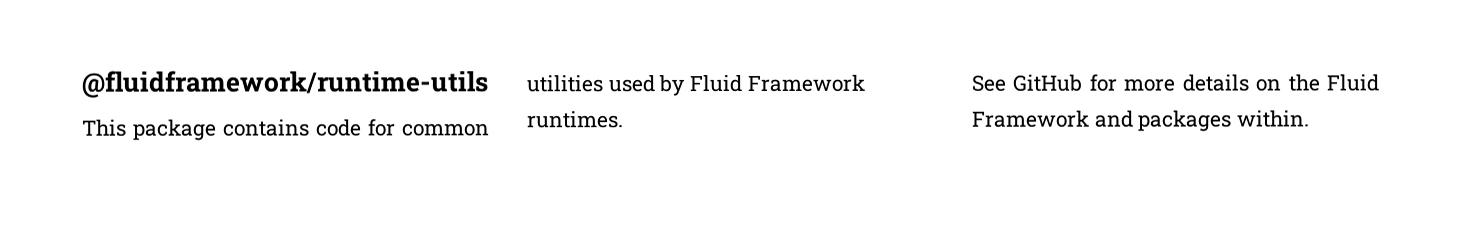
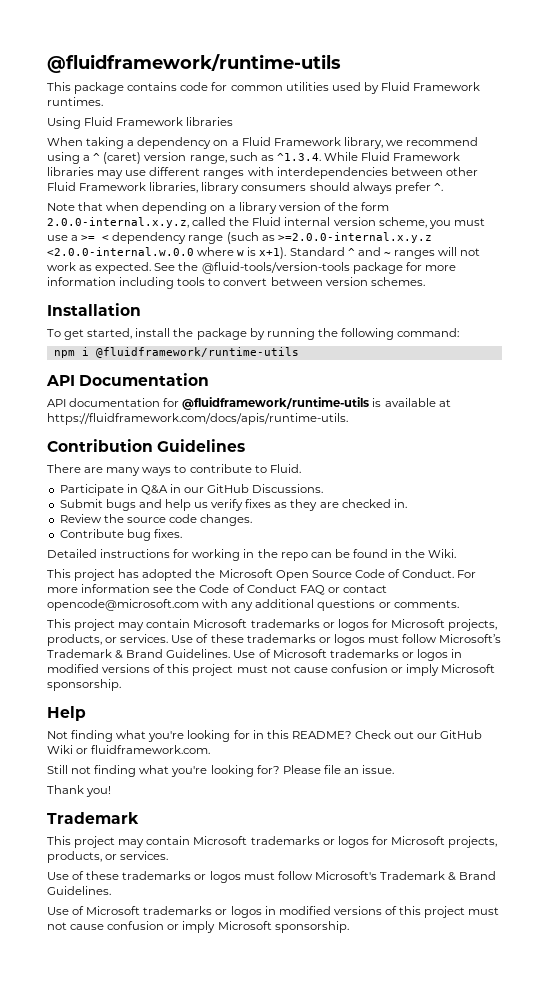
[971,73,1379,92] [971,110,1311,132] See GitHub for more details on the Fluid Framework and packages within. -> [47,117,234,129] [47,137,479,149] [47,152,461,164] [47,167,478,179] [47,182,443,194] [47,202,390,214] [47,217,485,229] [47,232,432,244] [47,247,481,259] [47,262,456,274] [47,277,425,289] [47,303,141,316] [47,328,460,340] [53,347,299,358] [46,373,210,386] [47,397,451,410] [47,413,348,425] [47,439,246,452] [47,464,301,476] [59,484,324,496] [59,499,407,511] [59,514,253,526] [59,529,182,541] [47,549,457,561] [47,569,477,581] [47,584,387,595] [47,599,459,611] [47,619,498,631] [47,634,502,646] [47,649,463,661] [47,664,496,676] [47,679,121,691] [47,706,86,721] [47,730,483,742] [47,745,211,754] [47,765,395,777] [47,785,112,797] [47,812,139,824] [47,836,498,848] [47,851,169,863] [47,871,497,883] [47,886,111,895] [47,906,500,918] [47,921,349,933] Using Fluid Framework libraries // When taking a dependency on a Fluid Framework library, we recommend using a ^ (caret) version range, such as ^1.3.4. While Fluid Framework libraries may use different ranges with interdependencies between other Fluid Framework libraries, library consumers should always prefer ^. // Note that when depending on a library version of the form 2.0.0-internal.x.y.z, called the Fluid internal version scheme, you must use a >= < dependency range (such as >=2.0.0-internal.x.y.z <2.0.0-internal.w.0.0 where w is x+1). Standard ^ and ~ ranges will not work as expected. See the @fluid-tools/version-tools package for more information including tools to convert between version schemes. // Installation // To get started, install the package by running the following command: // npm i @fluidframework/runtime-utils // API Documentation // API documentation for @fluidframework/runtime-utils is available at https://fluidframework.com/docs/apis/runtime-utils. // Contribution Guidelines // There are many ways to contribute to Fluid. // Participate in Q&A in our GitHub Discussions. // Submit bugs and help us verify fixes as they are checked in. // Review the source code changes. // Contribute bug fixes. // Detailed instructions for working in the repo can be found in the Wiki. // This project has adopted the Microsoft Open Source Code of Conduct. For more information see the Code of Conduct FAQ or contact opencode@microsoft.com with any additional questions or comments. // This project may contain Microsoft trademarks or logos for Microsoft projects, products, or services. Use of these trademarks or logos must follow Microsoft’s Trademark & Brand Guidelines. Use of Microsoft trademarks or logos in modified versions of this project must not cause confusion or imply Microsoft sponsorship. // Help // Not finding what you're looking for in this README? Check out our GitHub Wiki or fluidframework.com. // Still not finding what you're looking for? Please file an issue. // Thank you! // Trademark // This project may contain Microsoft trademarks or logos for Microsoft projects, products, or services. // Use of these trademarks or logos must follow Microsoft's Trademark & Brand Guidelines. // Use of Microsoft trademarks or logos in modified versions of this project must not cause confusion or imply Microsoft sponsorship.

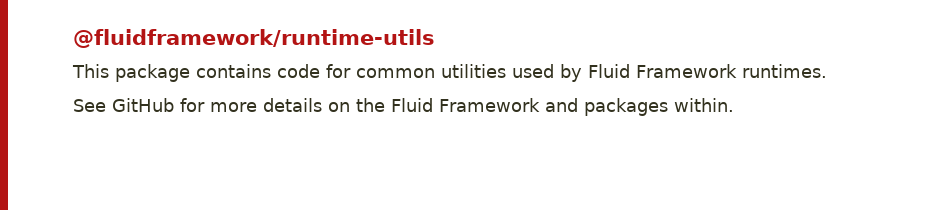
[47,117,234,129] [47,137,479,149] [47,152,461,164] [47,167,478,179] [47,182,443,194] [47,202,390,214] [47,217,485,229] [47,232,432,244] [47,247,481,259] [47,262,456,274] [47,277,425,289] [47,303,141,316] [47,328,460,340] [53,347,299,358] [46,373,210,386] [47,397,451,410] [47,413,348,425] [47,439,246,452] [47,464,301,476] [59,484,324,496] [59,499,407,511] [59,514,253,526] [59,529,182,541] [47,549,457,561] [47,569,477,581] [47,584,387,595] [47,599,459,611] [47,619,498,631] [47,634,502,646] [47,649,463,661] [47,664,496,676] [47,679,121,691] [47,706,86,721] [47,730,483,742] [47,745,211,754] [47,765,395,777] [47,785,112,797] [47,812,139,824] [47,836,498,848] [47,851,169,863] [47,871,497,883] [47,886,111,895] [47,906,500,918] [47,921,349,933] Using Fluid Framework libraries // When taking a dependency on a Fluid Framework library, we recommend using a ^ (caret) version range, such as ^1.3.4. While Fluid Framework libraries may use different ranges with interdependencies between other Fluid Framework libraries, library consumers should always prefer ^. // Note that when depending on a library version of the form 2.0.0-internal.x.y.z, called the Fluid internal version scheme, you must use a >= < dependency range (such as >=2.0.0-internal.x.y.z <2.0.0-internal.w.0.0 where w is x+1). Standard ^ and ~ ranges will not work as expected. See the @fluid-tools/version-tools package for more information including tools to convert between version schemes. // Installation // To get started, install the package by running the following command: // npm i @fluidframework/runtime-utils // API Documentation // API documentation for @fluidframework/runtime-utils is available at https://fluidframework.com/docs/apis/runtime-utils. // Contribution Guidelines // There are many ways to contribute to Fluid. // Participate in Q&A in our GitHub Discussions. // Submit bugs and help us verify fixes as they are checked in. // Review the source code changes. // Contribute bug fixes. // Detailed instructions for working in the repo can be found in the Wiki. // This project has adopted the Microsoft Open Source Code of Conduct. For more information see the Code of Conduct FAQ or contact opencode@microsoft.com with any additional questions or comments. // This project may contain Microsoft trademarks or logos for Microsoft projects, products, or services. Use of these trademarks or logos must follow Microsoft’s Trademark & Brand Guidelines. Use of Microsoft trademarks or logos in modified versions of this project must not cause confusion or imply Microsoft sponsorship. // Help // Not finding what you're looking for in this README? Check out our GitHub Wiki or fluidframework.com. // Still not finding what you're looking for? Please file an issue. // Thank you! // Trademark // This project may contain Microsoft trademarks or logos for Microsoft projects, products, or services. // Use of these trademarks or logos must follow Microsoft's Trademark & Brand Guidelines. // Use of Microsoft trademarks or logos in modified versions of this project must not cause confusion or imply Microsoft sponsorship. -> [73,98,734,116] See GitHub for more details on the Fluid Framework and packages within.

